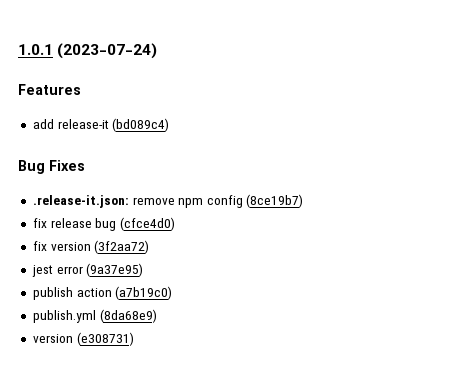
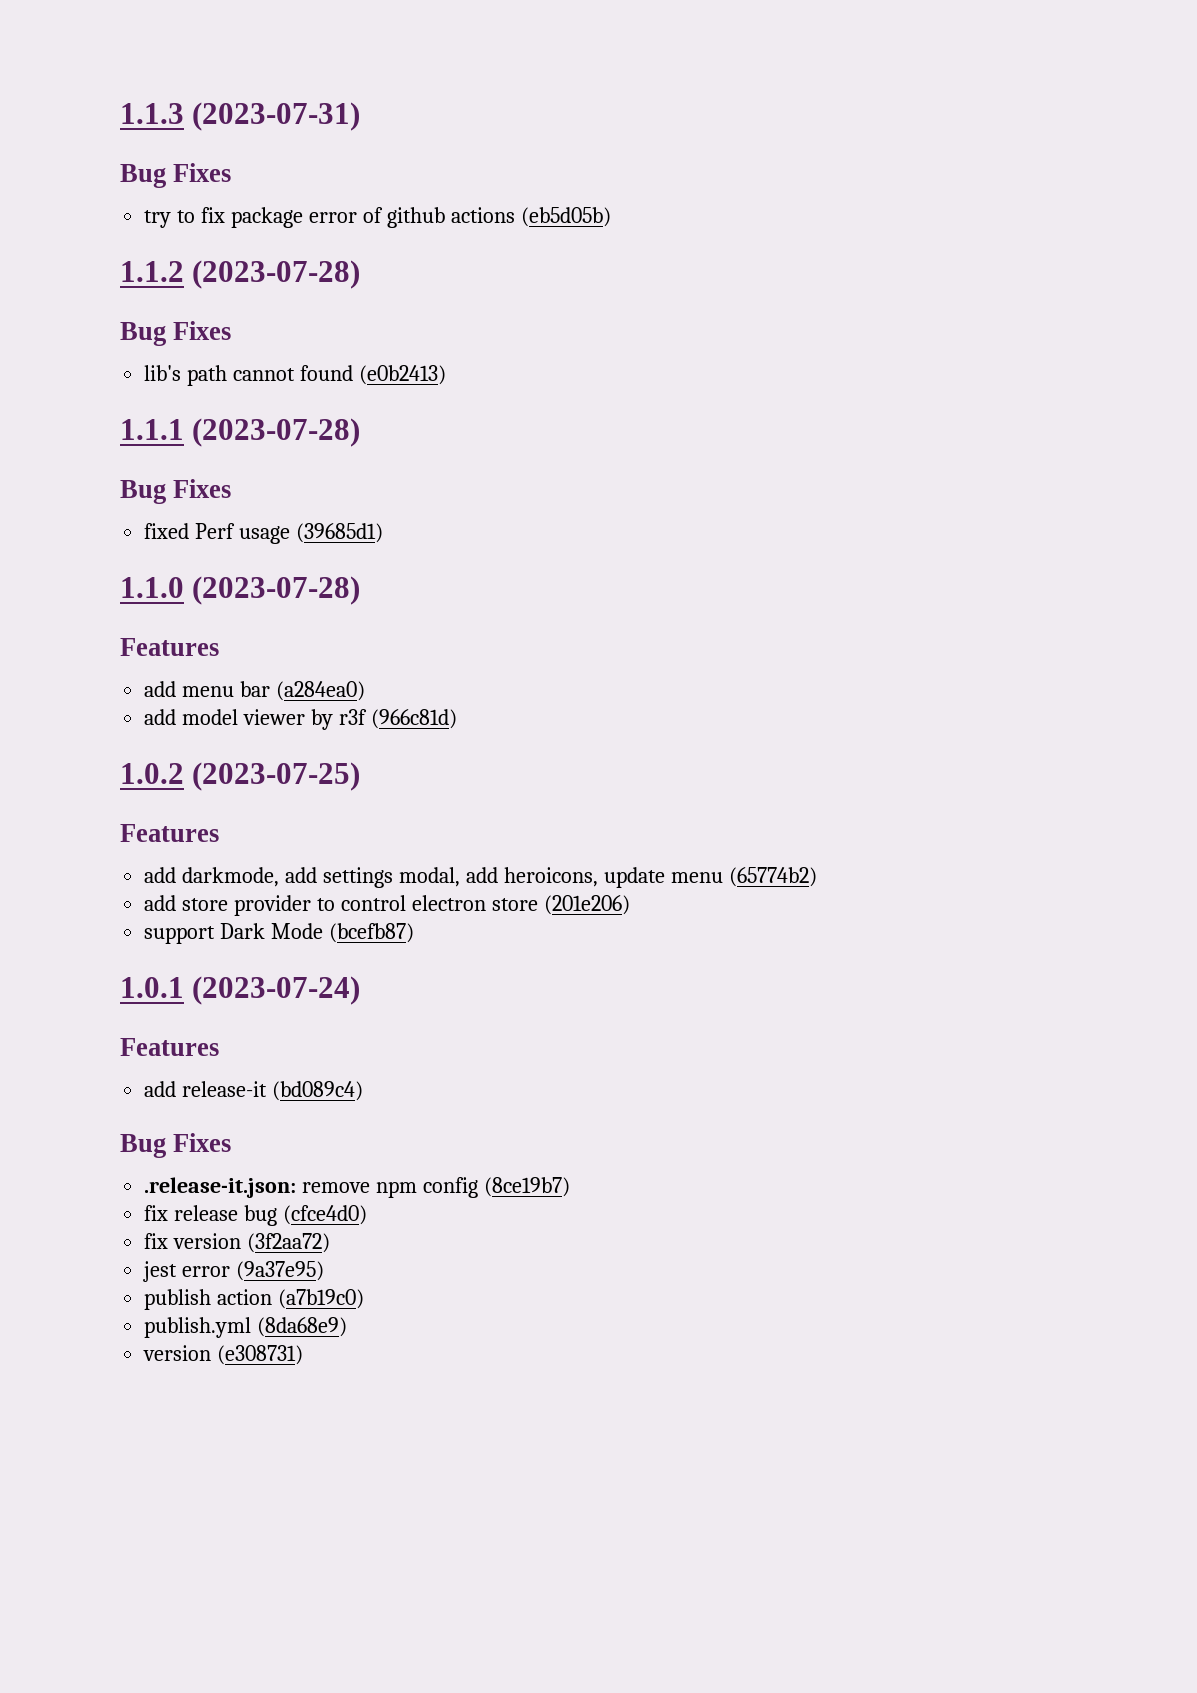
(18, 49) none -> [120,102,361,131] [120,163,232,188] [144,207,611,228] [120,260,361,289] [120,321,232,346] [144,365,446,386] [120,418,361,447] [120,479,232,504] [144,523,384,544] [120,576,361,605] [120,638,219,656] [144,681,366,701] [144,709,457,730] [120,762,361,791] [120,824,219,842] [144,867,817,888] [144,895,630,916] [144,923,415,944] 1.1.3 (2023-07-31) // Bug Fixes // try to fix package error of github actions (eb5d05b) // 1.1.2 (2023-07-28) // Bug Fixes // lib's path cannot found (e0b2413) // 1.1.1 (2023-07-28) // Bug Fixes // fixed Perf usage (39685d1) // 1.1.0 (2023-07-28) // Features // add menu bar (a284ea0) // add model viewer by r3f (966c81d) // 1.0.2 (2023-07-25) // Features // add darkmode, add settings modal, add heroicons, update menu (65774b2) // add store provider to control electron store (201e206) // support Dark Mode (bcefb87) //

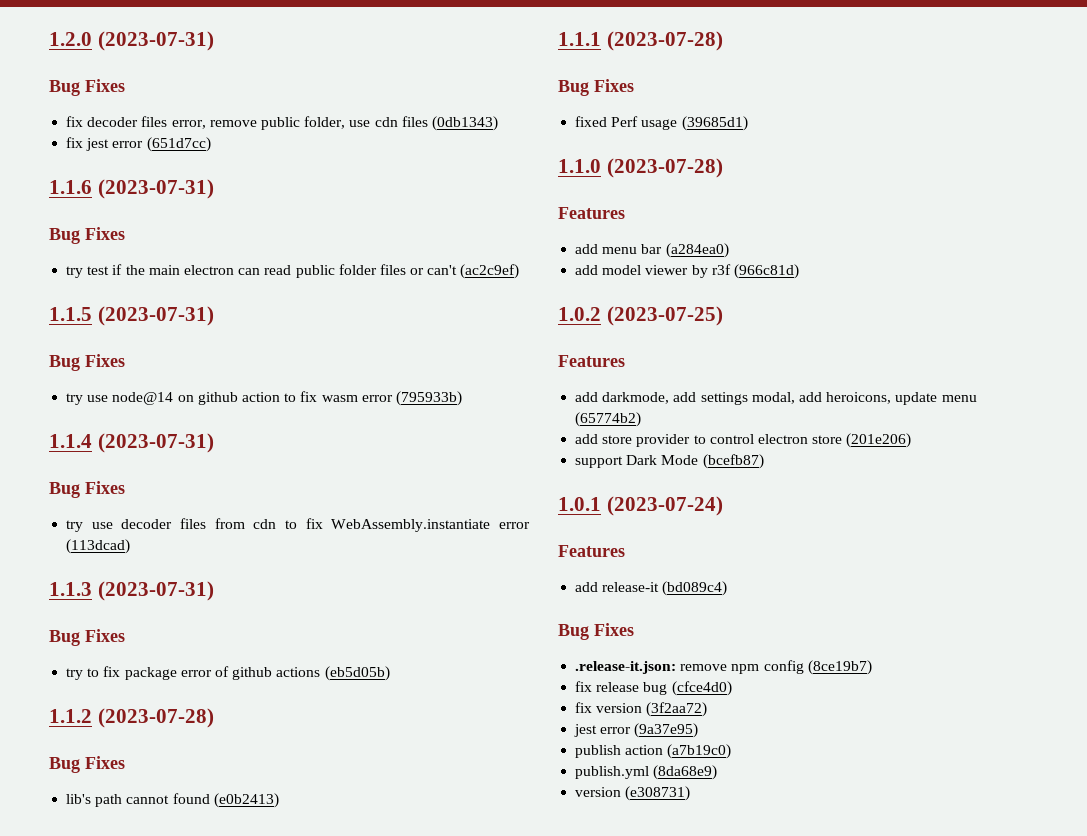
(120, 113) none -> [49,31,214,51] [49,79,125,96] [66,116,498,131] [66,137,211,152] [49,179,214,199] [49,227,125,244] [66,264,520,279] [49,306,214,326] [49,354,125,371] [66,391,462,406] [49,433,214,453] [49,481,125,498] [66,518,530,532] [66,539,131,554] 1.2.0 (2023-07-31) // Bug Fixes // fix decoder files error, remove public folder, use cdn files (0db1343) // fix jest error (651d7cc) // 1.1.6 (2023-07-31) // Bug Fixes // try test if the main electron can read public folder files or can't (ac2c9ef) // 1.1.5 (2023-07-31) // Bug Fixes // try use node@14 on github action to fix wasm error (795933b) // 1.1.4 (2023-07-31) // Bug Fixes // try use decoder files from cdn to fix WebAssembly.instantiate error (113dcad) //

